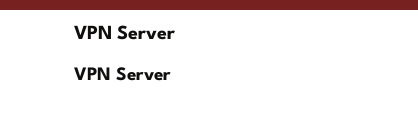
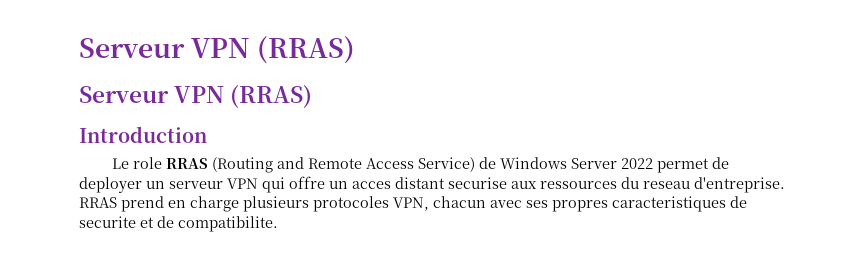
[74,25,176,40] [74,67,172,81] VPN Server // VPN Server -> [79,36,356,64] [79,84,313,108] [79,126,207,143] [112,157,730,173] [79,176,785,193] [79,196,747,212] [79,216,278,232] Serveur VPN (RRAS) // Serveur VPN (RRAS) // Introduction // Le role RRAS (Routing and Remote Access Service) de Windows Server 2022 permet de deployer un serveur VPN qui offre un acces distant securise aux ressources du reseau d'entreprise. RRAS prend en charge plusieurs protocoles VPN, chacun avec ses propres caracteristiques de securite et de compatibilite.

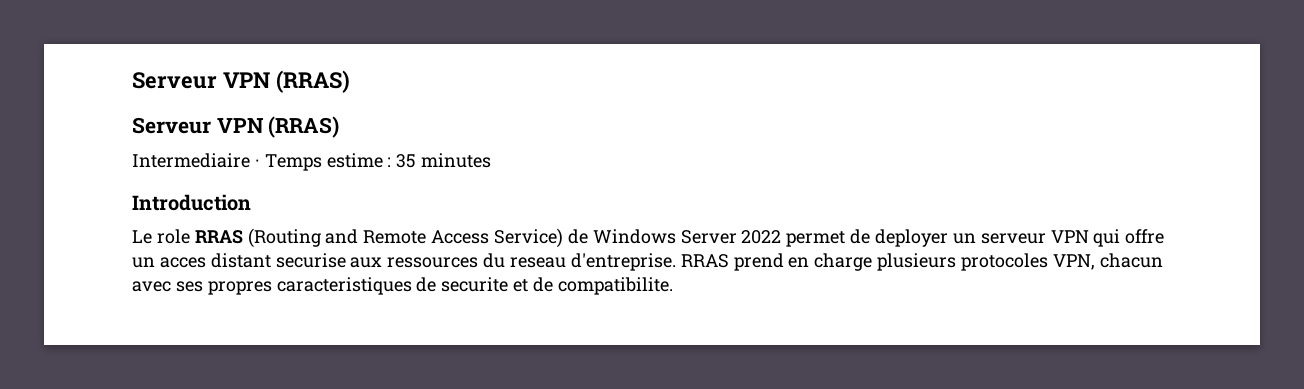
(313, 96) none -> [132,153,492,171] // Intermediaire · Temps estime : 35 minutes

